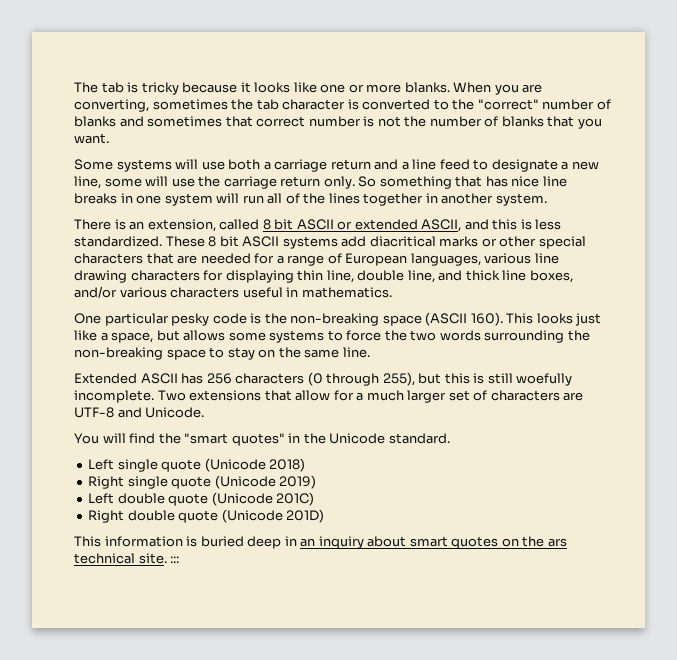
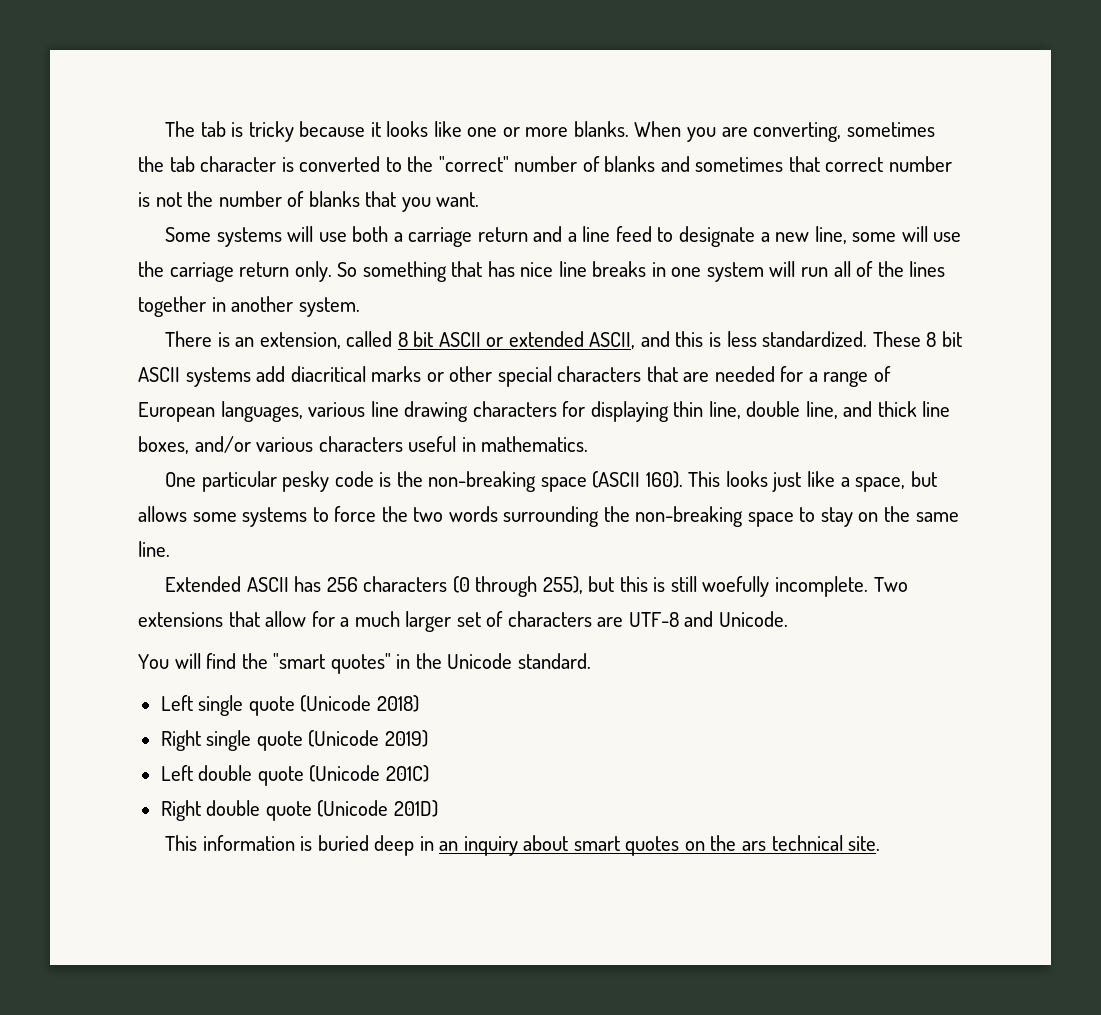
[170,556,180,563] ::: -> (881, 843) none

